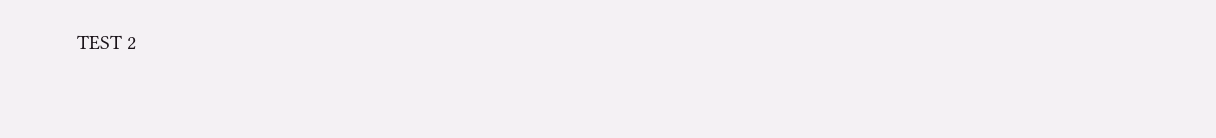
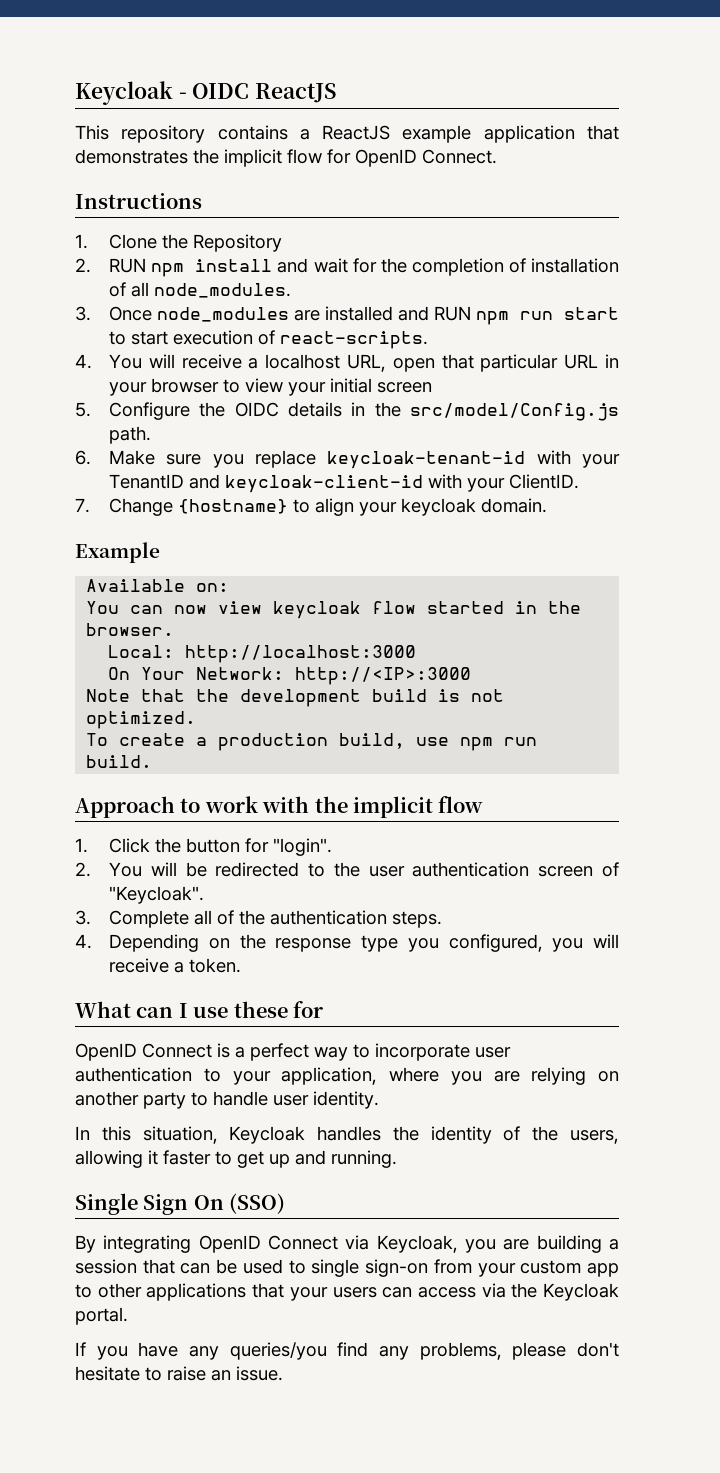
[77,35,137,50] TEST 2 -> [75,81,338,105] [75,125,619,143] [75,149,497,167] [75,193,202,209] [75,234,282,252] [75,258,619,277] [108,282,291,298] [75,306,619,325] [108,330,428,349] [75,354,619,372] [108,378,432,396] [75,402,619,421] [108,426,151,444] [75,450,620,469] [108,474,579,493] [75,498,547,516] [75,542,160,563] [86,579,230,592] [86,601,582,619] [86,623,175,636] [108,645,417,663] [108,667,472,685] [86,689,505,707] [86,711,197,729] [86,733,538,751] [86,755,153,768] [75,796,484,818] [75,838,332,856] [75,862,619,877] [108,886,204,904] [75,910,442,928] [75,934,619,952] [108,958,241,973] [75,1001,323,1018] [75,1043,511,1061] [75,1067,619,1085] [75,1091,379,1109] [75,1126,619,1144] [75,1150,397,1168] [75,1193,286,1215] [75,1235,619,1253] [75,1259,620,1277] [75,1283,619,1301] [75,1307,128,1325] [75,1342,619,1360] [75,1366,283,1381] Keycloak - OIDC ReactJS // This repository contains a ReactJS example application that demonstrates the implicit flow for OpenID Connect. // Instructions // 1. Clone the Repository // 2. RUN npm install and wait for the completion of installation of all node_modules. // 3. Once node_modules are installed and RUN npm run start to start execution of react-scripts. // 4. You will receive a localhost URL, open that particular URL in your browser to view your initial screen // 5. Configure the OIDC details in the src/model/Config.js path. // 6. Make sure you replace keycloak-tenant-id with your TenantID and keycloak-client-id with your ClientID. // 7. Change {hostname} to align your keycloak domain. // Example // Available on: // You can now view keycloak flow started in the browser. // Local: http://localhost:3000 // On Your Network: http://<IP>:3000 // Note that the development build is not optimized. // To create a production build, use npm run build. // Approach to work with the implicit flow // 1. Click the button for "login". // 2. You will be redirected to the user authentication screen of "Keycloak". // 3. Complete all of the authentication steps. // 4. Depending on the response type you configured, you will receive a token. // What can I use these for // OpenID Connect is a perfect way to incorporate user authentication to your application, where you are relying on another party to handle user identity. // In this situation, Keycloak handles the identity of the users, allowing it faster to get up and running. // Single Sign On (SSO) // By integrating OpenID Connect via Keycloak, you are building a session that can be used to single sign-on from your custom app to other applications that your users can access via the Keycloak portal. // If you have any queries/you find any problems, please don't hesitate to raise an issue.

